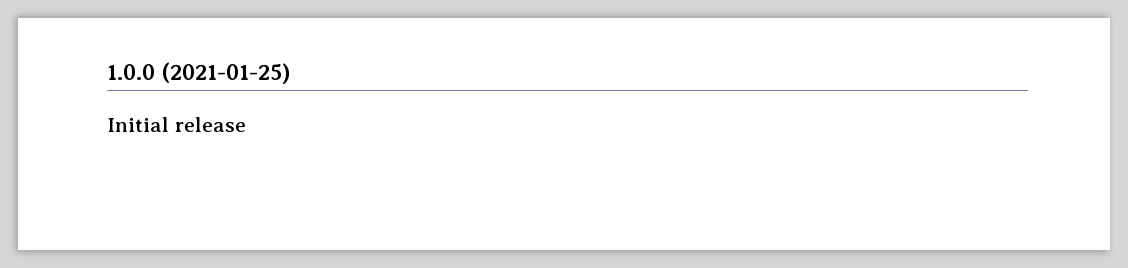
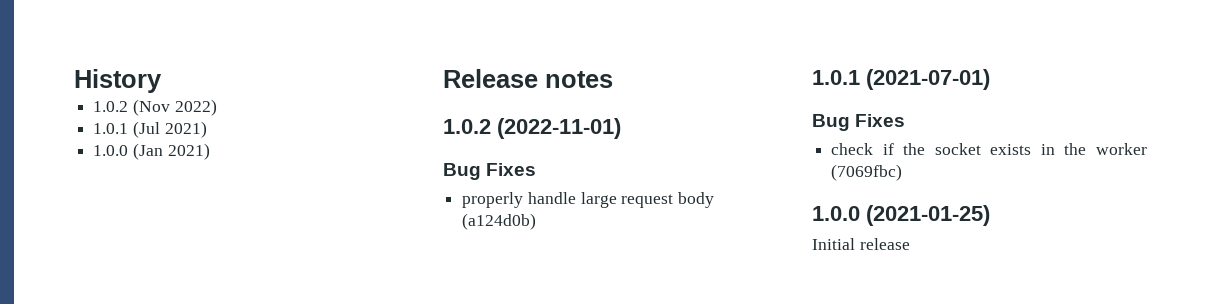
(107, 72) none -> [74,69,162,93] [93,99,217,116] [93,121,207,138] [93,143,210,160] [443,69,613,88] [443,118,621,139] [443,163,537,180] [462,192,715,208] [462,213,537,230] [812,69,990,90] [812,114,906,131] [831,143,1147,155] [831,164,903,181] History // 1.0.2 (Nov 2022) // 1.0.1 (Jul 2021) // 1.0.0 (Jan 2021) // Release notes // 1.0.2 (2022-11-01) // Bug Fixes // properly handle large request body (a124d0b) // 1.0.1 (2021-07-01) // Bug Fixes // check if the socket exists in the worker (7069fbc) //

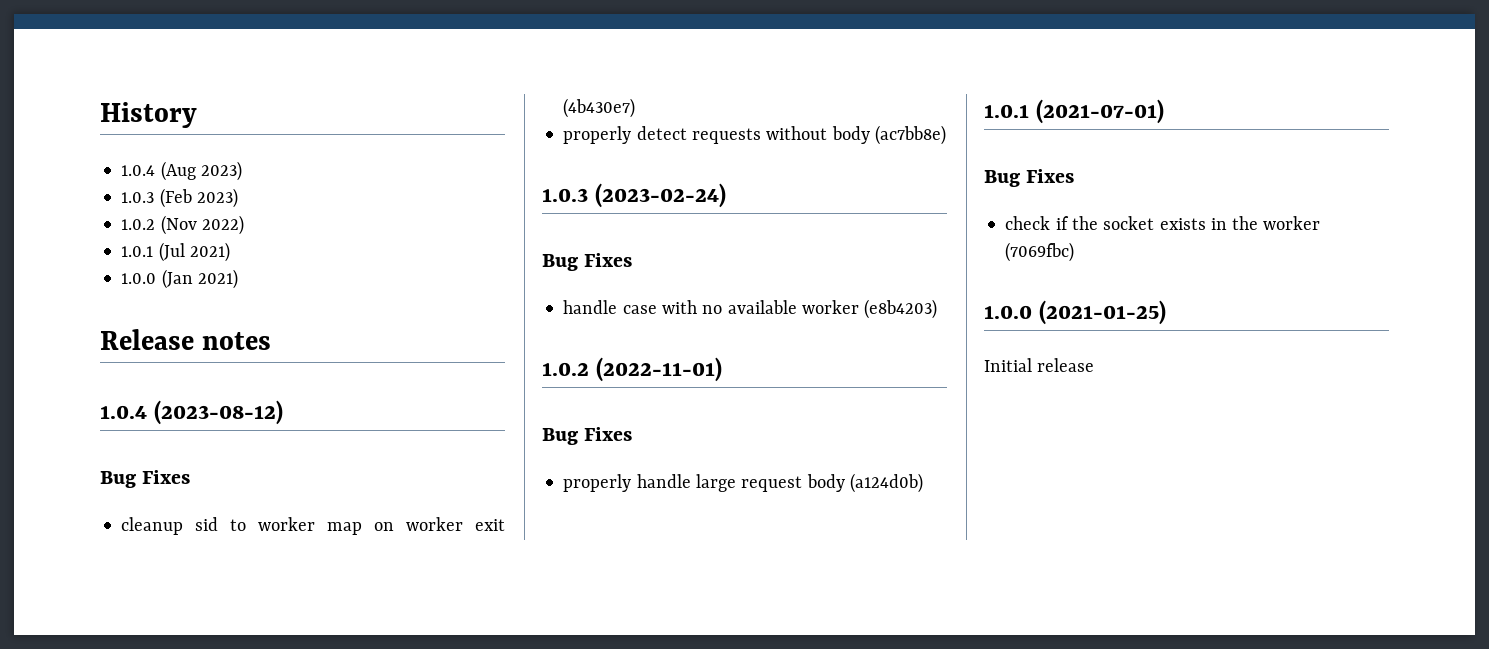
(162, 81) none -> [121,161,242,181] [121,188,238,208] // 1.0.4 (Aug 2023) // 1.0.3 (Feb 2023)
(613, 79) none -> [100,400,284,425] [100,470,191,488] [121,517,506,535] [563,98,636,118] [563,125,946,145] [542,183,727,208] [542,253,633,271] [563,299,938,319] // 1.0.4 (2023-08-12) // Bug Fixes // cleanup sid to worker map on worker exit (4b430e7) // properly detect requests without body (ac7bb8e) // 1.0.3 (2023-02-24) // Bug Fixes // handle case with no available worker (e8b4203)

